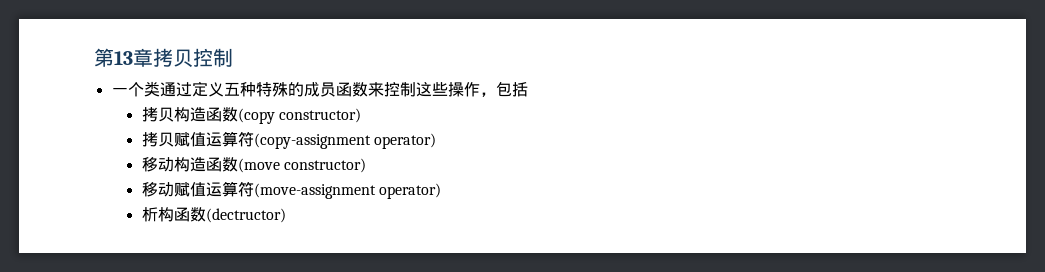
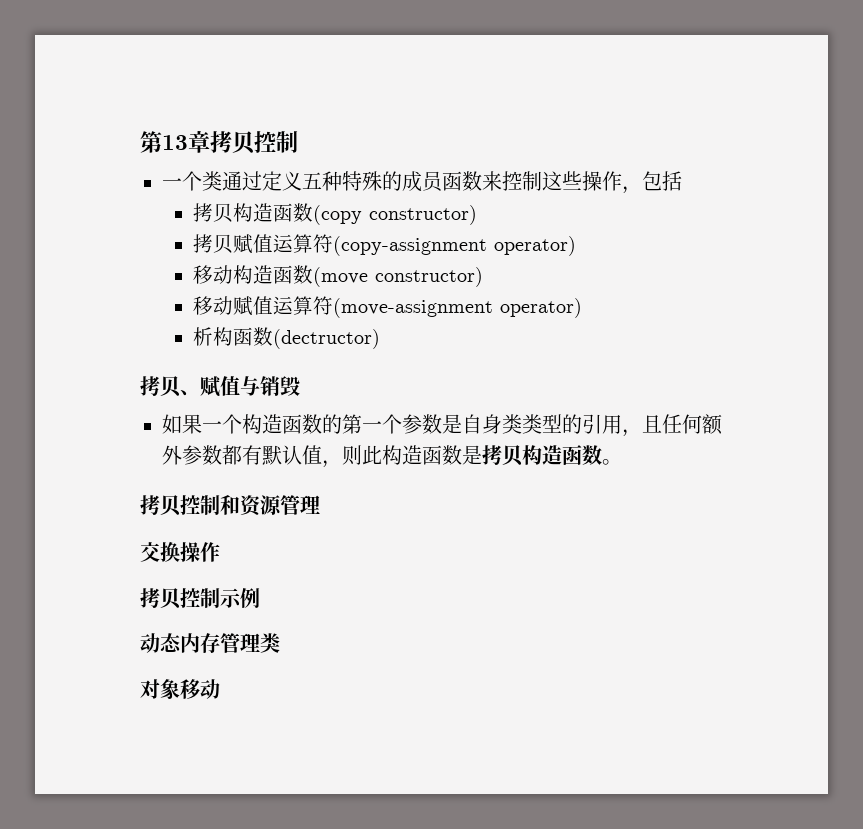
(286, 215) none -> [140,376,300,397] [162,414,723,437] [162,445,622,468] [140,495,320,517] [140,541,220,562] [140,587,260,609] [140,633,280,653] [140,679,220,699] // 拷贝、赋值与销毁 // 如果一个构造函数的第一个参数是自身类类型的引用，且任何额外参数都有默认值，则此构造函数是拷贝构造函数。 // 拷贝控制和资源管理 // 交换操作 // 拷贝控制示例 // 动态内存管理类 // 对象移动

